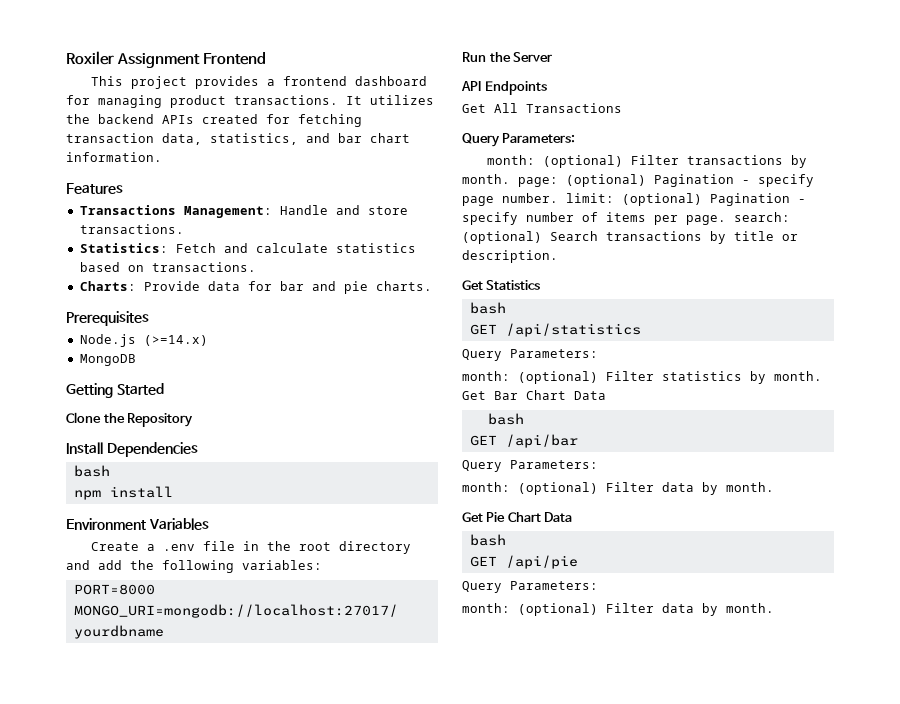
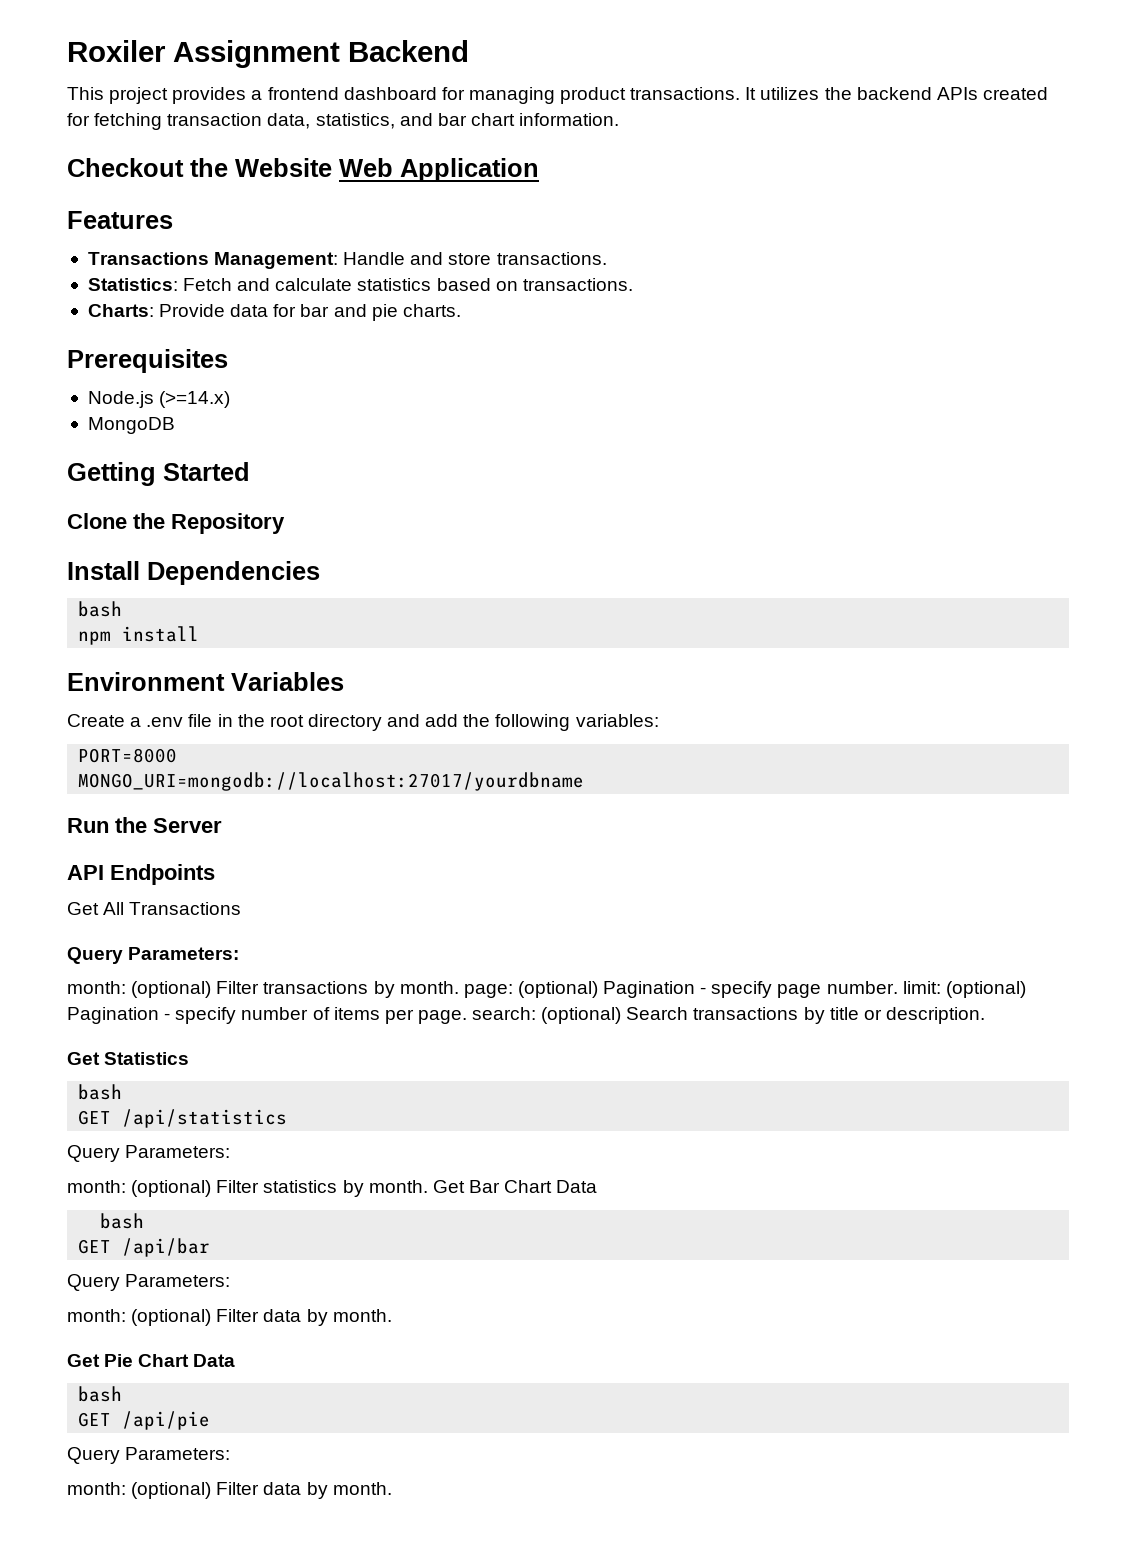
[202,52,266,65] Frontend -> [348,40,469,62] Backend
(162, 157) none -> [67,158,539,182] // Checkout the Website Web Application

